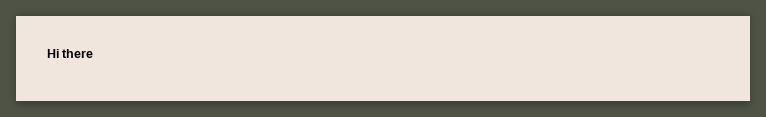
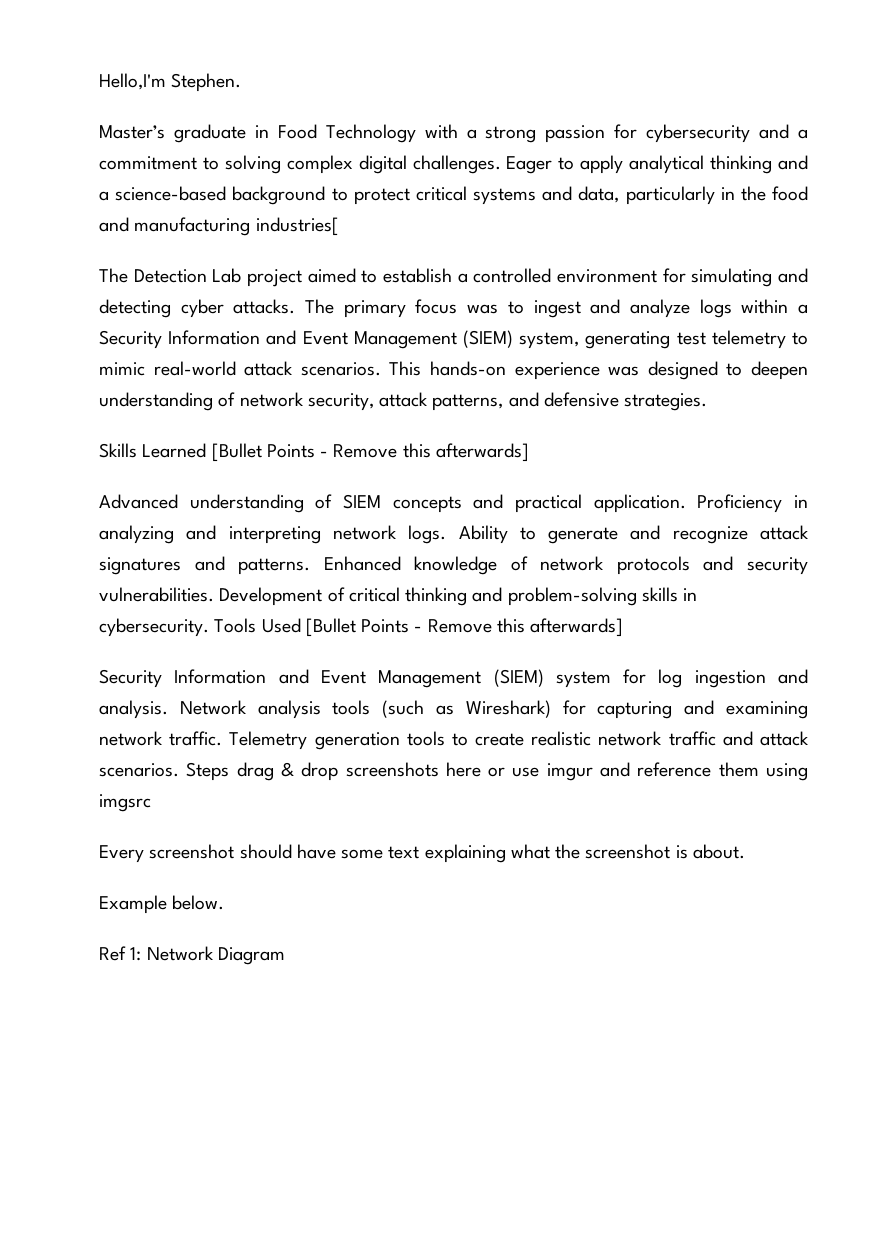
[47,49,94,58] Hi there -> [99,73,242,92] [99,124,808,143] [99,155,808,174] [99,186,808,205] [99,217,339,236] [99,268,808,287] [99,299,808,318] [99,330,808,349] [99,361,809,380] [99,392,708,411] [99,443,529,462] [99,494,808,513] [99,525,809,544] [99,556,808,575] [99,587,698,606] [99,618,624,637] [99,669,808,688] [99,700,808,719] [99,731,809,750] [99,762,808,781] [99,794,151,812] [99,844,745,863] [99,895,225,914] [99,946,285,965] Hello,I'm Stephen. // Master’s graduate in Food Technology with a strong passion for cybersecurity and a commitment to solving complex digital challenges. Eager to apply analytical thinking and a science-based background to protect critical systems and data, particularly in the food and manufacturing industries[ // The Detection Lab project aimed to establish a controlled environment for simulating and detecting cyber attacks. The primary focus was to ingest and analyze logs within a Security Information and Event Management (SIEM) system, generating test telemetry to mimic real-world attack scenarios. This hands-on experience was designed to deepen understanding of network security, attack patterns, and defensive strategies. // Skills Learned [Bullet Points - Remove this afterwards] // Advanced understanding of SIEM concepts and practical application. Proficiency in analyzing and interpreting network logs. Ability to generate and recognize attack signatures and patterns. Enhanced knowledge of network protocols and security vulnerabilities. Development of critical thinking and problem-solving skills in cybersecurity. Tools Used [Bullet Points - Remove this afterwards] // Security Information and Event Management (SIEM) system for log ingestion and analysis. Network analysis tools (such as Wireshark) for capturing and examining network traffic. Telemetry generation tools to create realistic network traffic and attack scenarios. Steps drag & drop screenshots here or use imgur and reference them using imgsrc // Every screenshot should have some text explaining what the screenshot is about. // Example below. // Ref 1: Network Diagram

